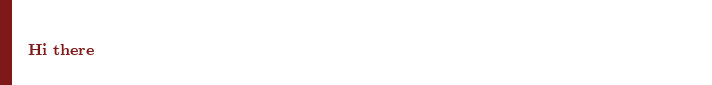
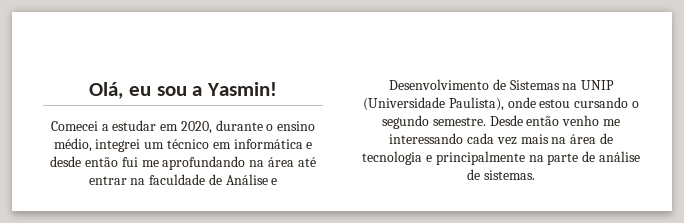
[28,43,94,55] Hi there -> [89,82,277,99] [50,120,316,134] [53,138,313,152] [50,156,316,170] [88,174,278,185] [388,79,615,90] [363,97,639,111] [382,115,620,129] [389,133,613,145] [362,151,640,165] [467,169,535,180] Olá, eu sou a Yasmin! // Comecei a estudar em 2020, durante o ensino médio, integrei um técnico em informática e desde então fui me aprofundando na área até entrar na faculdade de Análise e Desenvolvimento de Sistemas na UNIP (Universidade Paulista), onde estou cursando o segundo semestre. Desde então venho me interessando cada vez mais na área de tecnologia e principalmente na parte de análise de sistemas.

